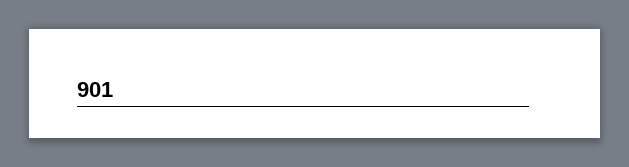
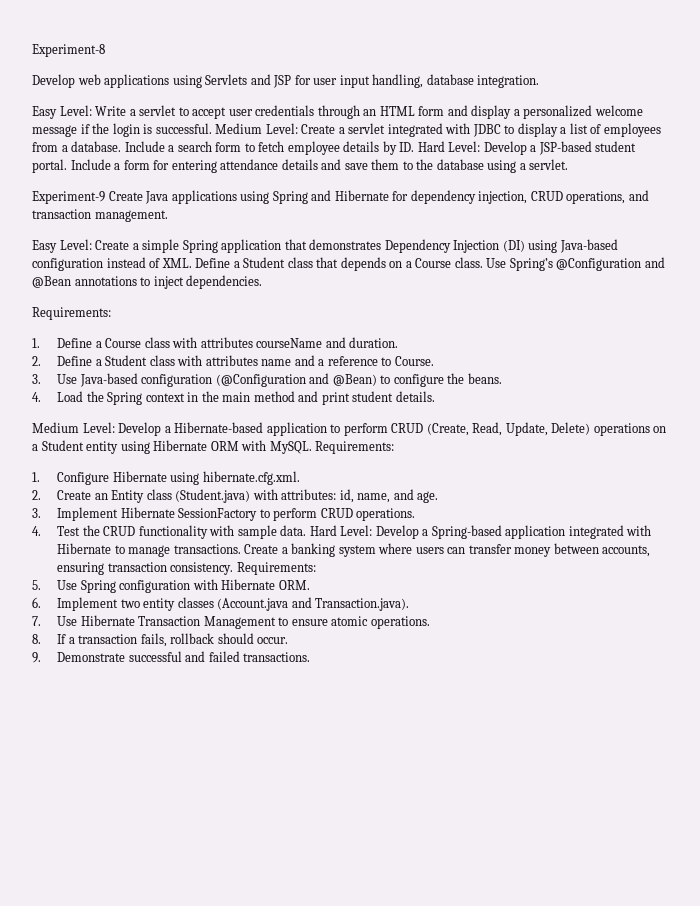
[77,82,113,97] 901 -> [32,44,105,57] [32,74,540,88] [32,105,643,119] [32,123,661,137] [32,141,637,155] [32,159,569,173] [32,190,649,204] [32,209,168,222] [32,239,618,253] [32,257,665,271] [32,275,263,289] [32,307,111,320] [32,337,399,348] [32,355,434,366] [32,373,502,387] [32,391,435,405] [32,422,667,436] [32,440,395,454] [32,471,300,485] [32,489,439,503] [32,507,416,521] [32,525,652,539] [57,543,651,557] [57,562,316,575] [32,579,310,593] [32,597,410,611] [32,615,430,629] [32,633,289,647] [32,651,311,663] Experiment-8 // Develop web applications using Servlets and JSP for user input handling, database integration. // Easy Level: Write a servlet to accept user credentials through an HTML form and display a personalized welcome message if the login is successful. Medium Level: Create a servlet integrated with JDBC to display a list of employees from a database. Include a search form to fetch employee details by ID. Hard Level: Develop a JSP-based student portal. Include a form for entering attendance details and save them to the database using a servlet. // Experiment-9 Create Java applications using Spring and Hibernate for dependency injection, CRUD operations, and transaction management. // Easy Level: Create a simple Spring application that demonstrates Dependency Injection (DI) using Java-based configuration instead of XML. Define a Student class that depends on a Course class. Use Spring’s @Configuration and @Bean annotations to inject dependencies. // Requirements: // 1. Define a Course class with attributes courseName and duration. // 2. Define a Student class with attributes name and a reference to Course. // 3. Use Java-based configuration (@Configuration and @Bean) to configure the beans. // 4. Load the Spring context in the main method and print student details. // Medium Level: Develop a Hibernate-based application to perform CRUD (Create, Read, Update, Delete) operations on a Student entity using Hibernate ORM with MySQL. Requirements: // 1. Configure Hibernate using hibernate.cfg.xml. // 2. Create an Entity class (Student.java) with attributes: id, name, and age. // 3. Implement Hibernate SessionFactory to perform CRUD operations. // 4. Test the CRUD functionality with sample data. Hard Level: Develop a Spring-based application integrated with Hibernate to manage transactions. Create a banking system where users can transfer money between accounts, ensuring transaction consistency. Requirements: // 5. Use Spring configuration with Hibernate ORM. // 6. Implement two entity classes (Account.java and Transaction.java). // 7. Use Hibernate Transaction Management to ensure atomic operations. // 8. If a transaction fails, rollback should occur. // 9. Demonstrate successful and failed transactions.

